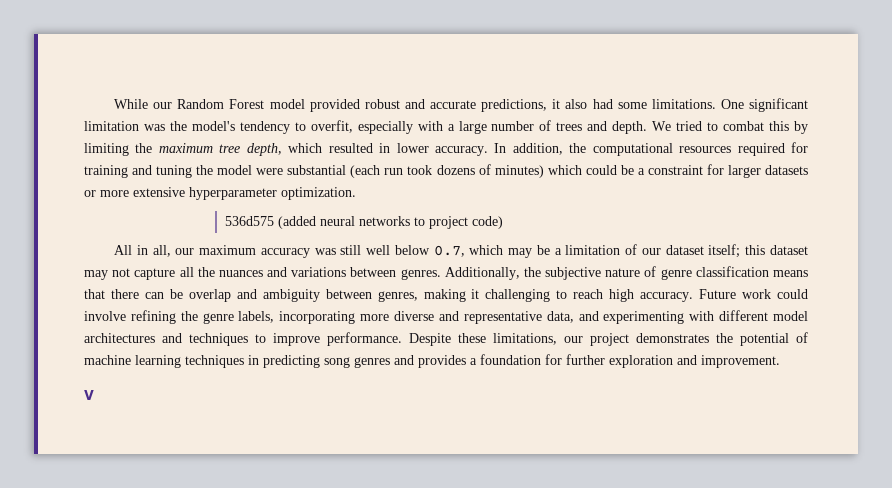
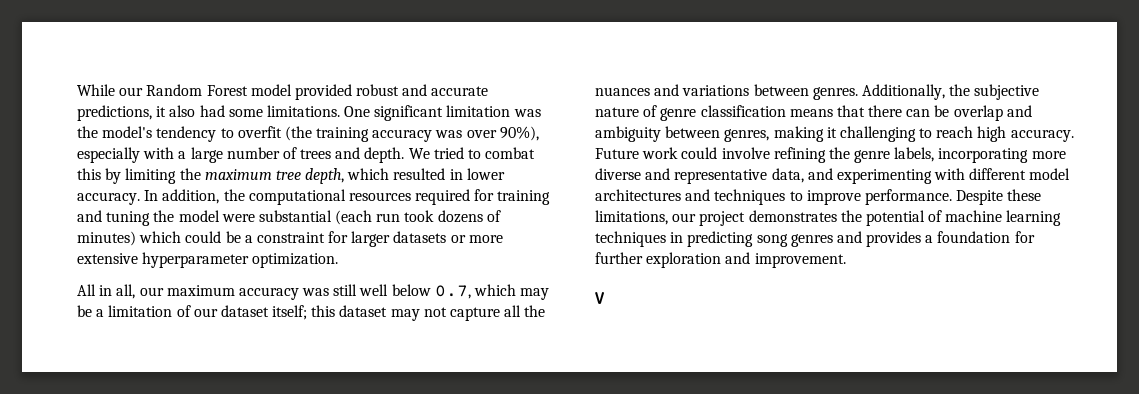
[310,120,353,133] overfit, -> [237,126,539,142] overfit (the training accuracy was over 90%),
[224,216,503,229] // 536d575 (added neural networks to project code) -> (339, 260) none

